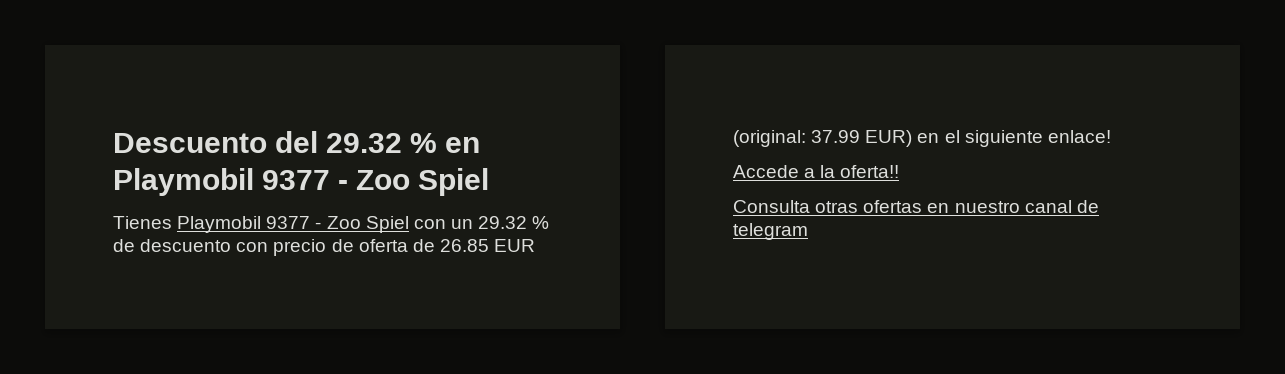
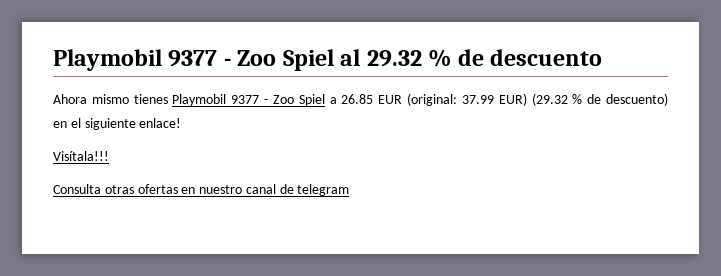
[113,131,481,153] [113,168,490,196] [113,216,550,233] [113,239,435,256] Descuento del 29.32 % en Playmobil 9377 - Zoo Spiel // Tienes Playmobil 9377 - Zoo Spiel con un 29.32 % de descuento con precio de oferta de -> [53,49,603,71] [53,94,337,106] Playmobil 9377 - Zoo Spiel al 29.32 % de descuento // Ahora mismo tienes Playmobil 9377 - Zoo Spiel a
(913, 138) none -> [531,93,669,106] (29.32 % de descuento)
[733,165,900,178] Accede a la oferta!! -> [53,151,109,161] Visítala!!!

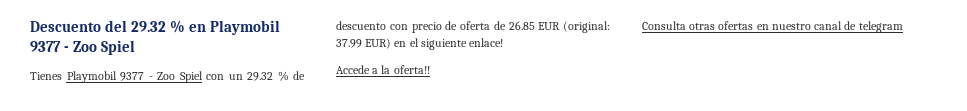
[53,49,603,71] [53,94,337,106] Playmobil 9377 - Zoo Spiel al 29.32 % de descuento // Ahora mismo tienes Playmobil 9377 - Zoo Spiel a -> [30,20,280,35] [30,40,135,55] [30,71,305,83] [336,21,506,33] Descuento del 29.32 % en Playmobil 9377 - Zoo Spiel // Tienes Playmobil 9377 - Zoo Spiel con un 29.32 % de descuento con precio de oferta de
[531,93,669,106] (29.32 % de descuento) -> (392, 43) none
[53,151,109,161] Visítala!!! -> [336,65,430,74] Accede a la oferta!!

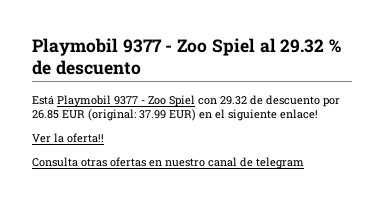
[30,20,280,35] [30,40,135,55] [30,72,62,80] Descuento del 29.32 % en Playmobil 9377 - Zoo Spiel // Tienes -> [32,38,342,56] [32,60,141,75] [32,95,54,105] Playmobil 9377 - Zoo Spiel al 29.32 % de descuento // Está
[228,71,305,81] [336,21,506,33] un 29.32 % de descuento con precio de oferta de -> [220,95,340,107] 29.32 de descuento por
[336,65,379,74] Accede a -> [32,134,51,143] Ver

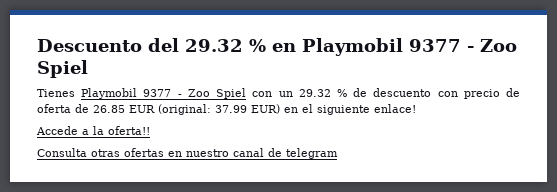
[32,38,342,56] [32,60,141,75] [32,95,54,105] Playmobil 9377 - Zoo Spiel al 29.32 % de descuento // Está -> [37,38,517,56] [37,60,88,78] [37,89,75,97] Descuento del 29.32 % en Playmobil 9377 - Zoo Spiel // Tienes
[220,95,340,107] 29.32 de descuento por -> [278,88,521,99] [37,104,89,113] un 29.32 % de descuento con precio de oferta de
[32,134,51,143] Ver -> [36,126,89,135] Accede a

